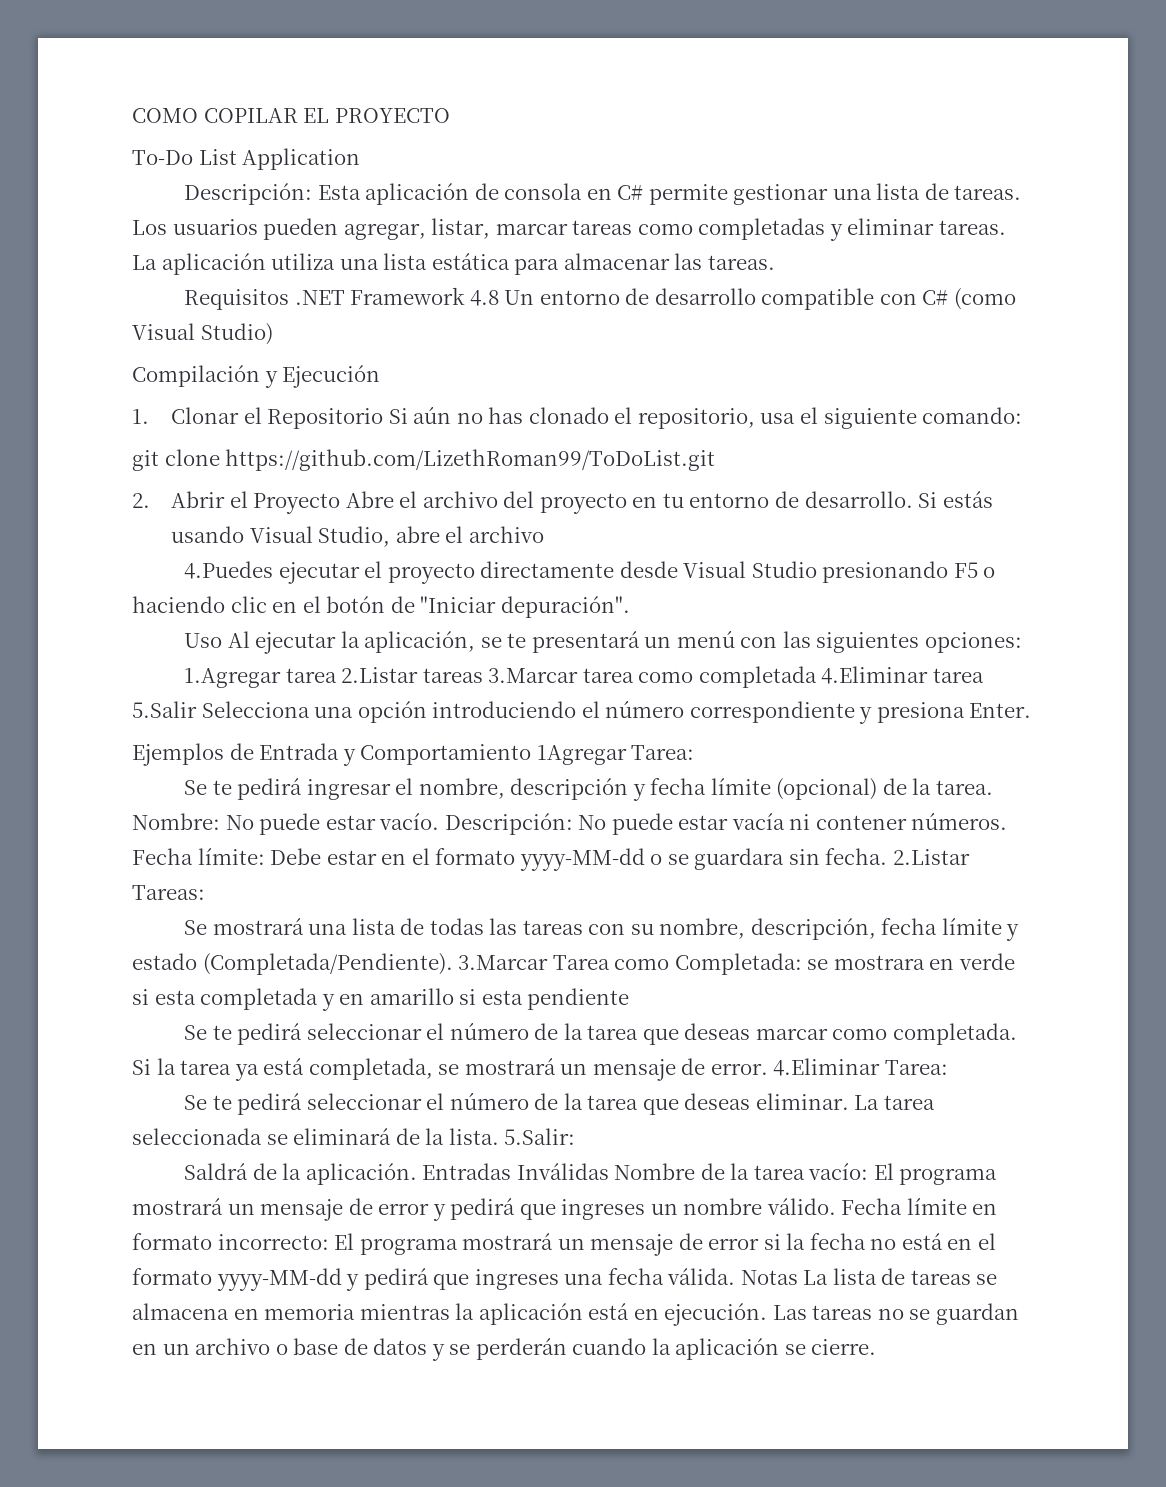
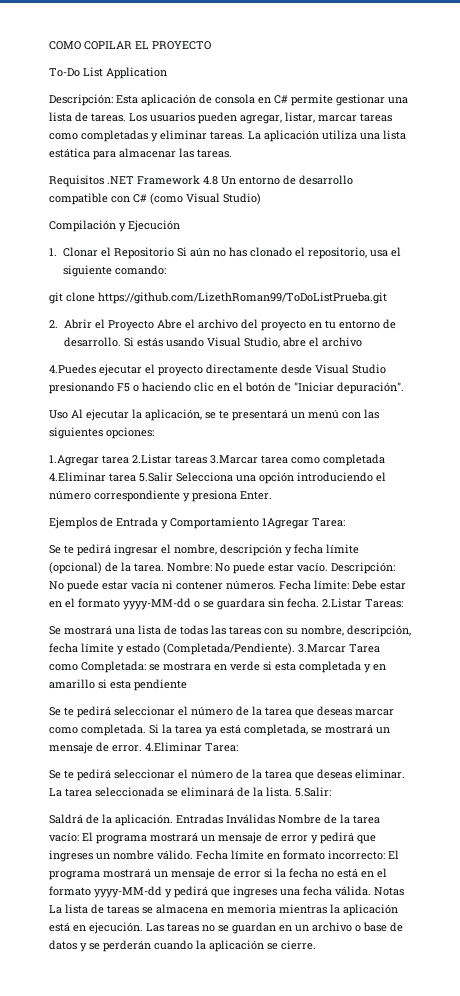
[225,449,716,471] https://github.com/LizethRoman99/ToDoList.git -> [98,292,387,304] https://github.com/LizethRoman99/ToDoListPrueba.git

